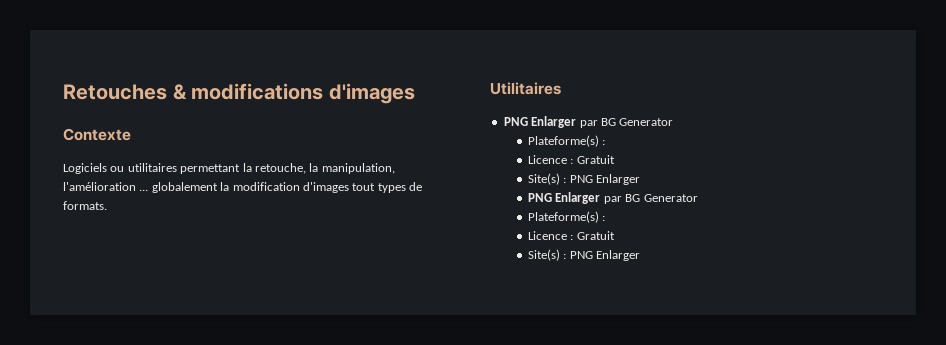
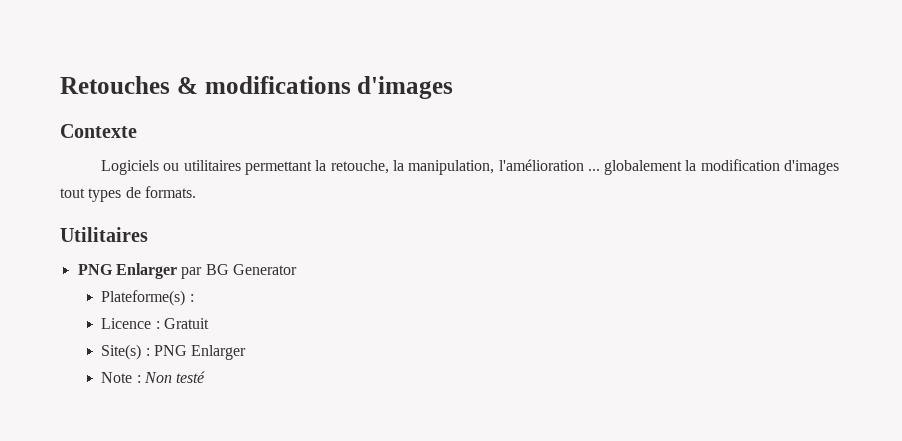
[528,192,698,204] [528,211,606,223] [528,231,615,240] [528,249,641,261] PNG Enlarger par BG Generator // Plateforme(s) : // Licence : Gratuit // Site(s) : PNG Enlarger -> [101,371,206,383] Note : Non testé

